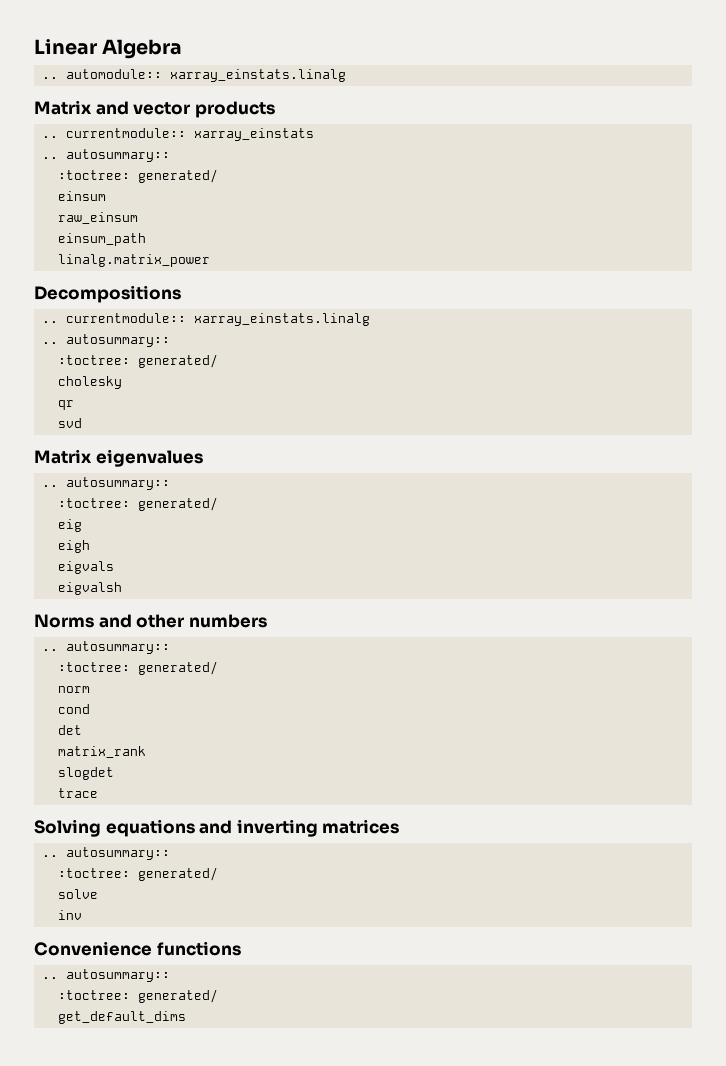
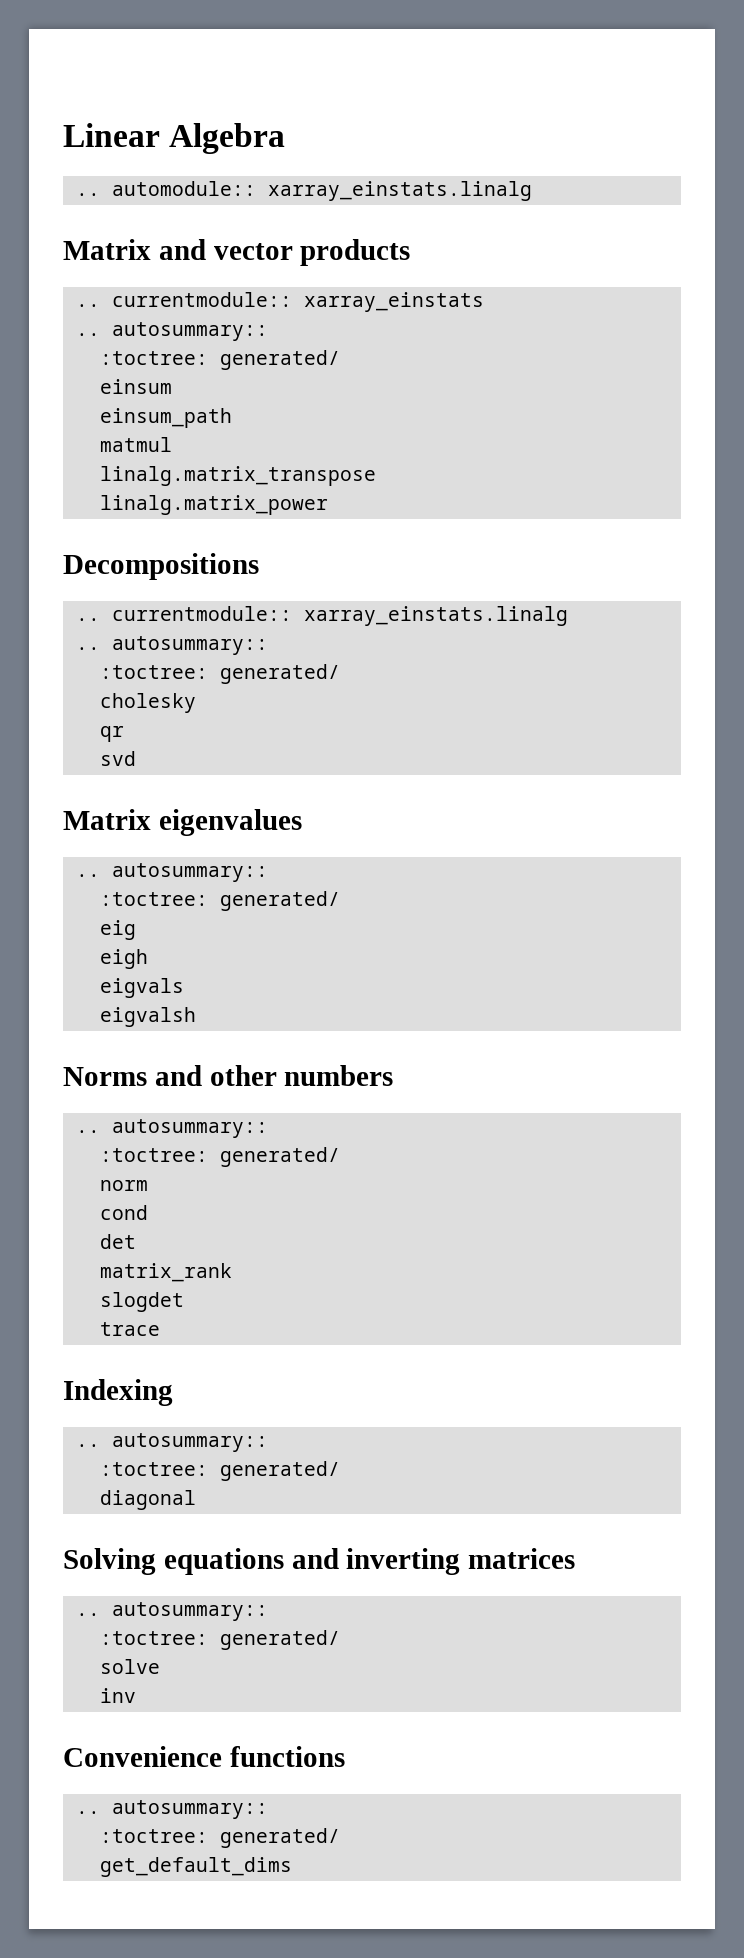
[57,212,138,224] [57,233,146,246] raw_einsum // einsum_path -> [99,408,232,428] [99,437,172,452] [99,466,376,486] einsum_path // matmul // linalg.matrix_transpose
(98, 793) none -> [63,1379,173,1406] [75,1433,268,1452] [99,1461,340,1481] [99,1490,196,1510] // Indexing // .. autosummary:: // :toctree: generated/ // diagonal

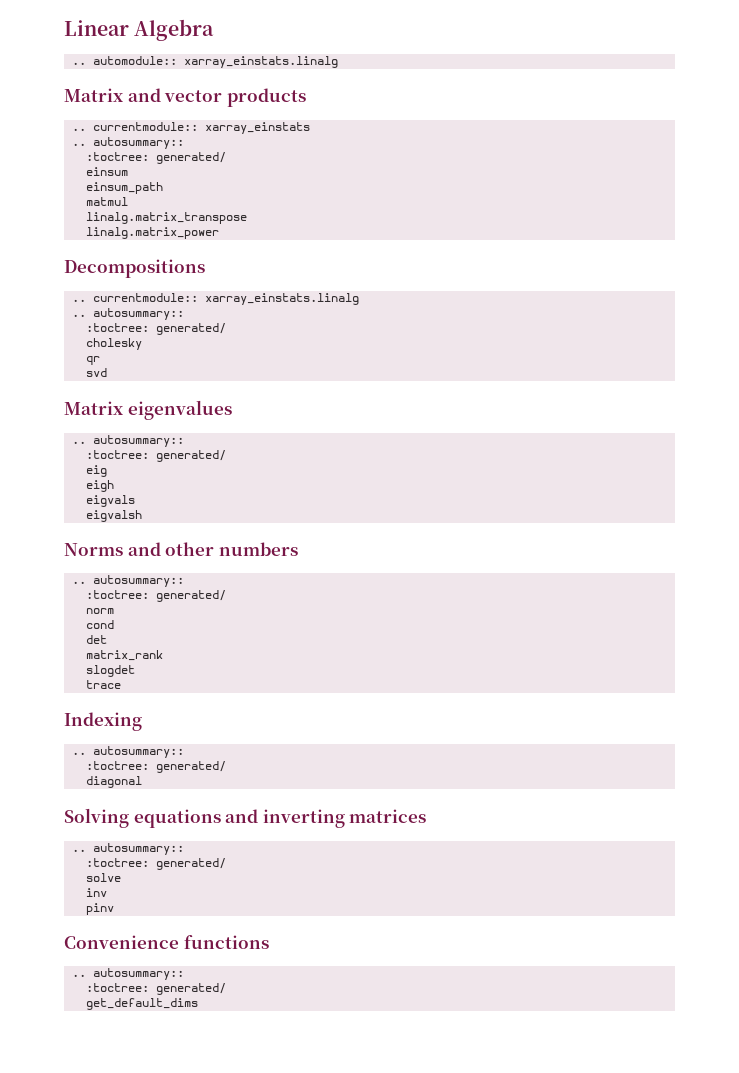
(136, 1695) none -> [85,903,114,915] // pinv

